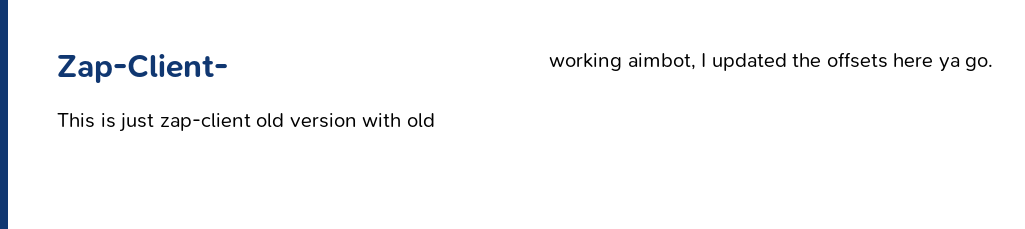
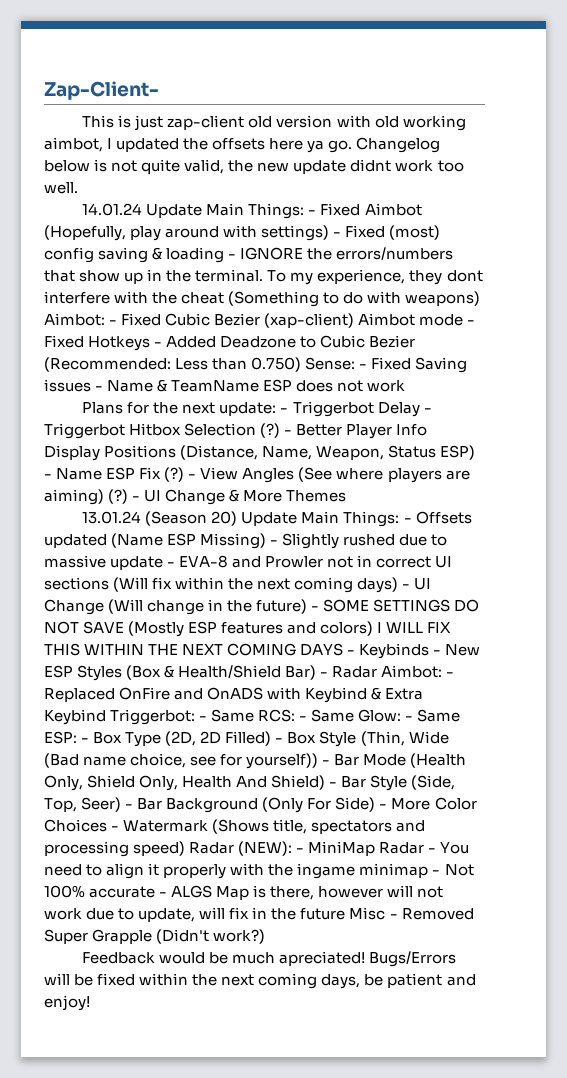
(994, 64) none -> [356,137,441,153] [44,159,464,174] [44,182,78,194] [82,203,422,219] [44,225,441,241] [44,247,454,263] [44,269,483,285] [44,291,481,307] [44,313,476,328] [44,335,416,351] [44,357,468,373] [44,379,406,392] [82,401,432,417] [44,423,428,439] [44,445,476,461] [44,467,470,483] [44,489,347,505] [82,511,472,527] [44,533,448,549] [44,555,453,570] [44,577,432,593] [44,599,480,615] [44,621,452,637] [44,643,481,659] [44,665,455,681] [44,687,424,703] [44,709,461,725] [44,731,449,747] [44,753,467,769] [44,775,456,791] [44,797,477,813] [44,819,426,834] [44,841,470,857] [44,863,474,879] [44,885,444,900] [44,907,474,922] [44,929,266,944] [82,951,457,967] [44,973,476,989] [44,995,90,1011] Changelog below is not quite valid, the new update didnt work too well. // 14.01.24 Update Main Things: - Fixed Aimbot (Hopefully, play around with settings) - Fixed (most) config saving & loading - IGNORE the errors/numbers that show up in the terminal. To my experience, they dont interfere with the cheat (Something to do with weapons) Aimbot: - Fixed Cubic Bezier (xap-client) Aimbot mode - Fixed Hotkeys - Added Deadzone to Cubic Bezier (Recommended: Less than 0.750) Sense: - Fixed Saving issues - Name & TeamName ESP does not work // Plans for the next update: - Triggerbot Delay - Triggerbot Hitbox Selection (?) - Better Player Info Display Positions (Distance, Name, Weapon, Status ESP) - Name ESP Fix (?) - View Angles (See where players are aiming) (?) - UI Change & More Themes // 13.01.24 (Season 20) Update Main Things: - Offsets updated (Name ESP Missing) - Slightly rushed due to massive update - EVA-8 and Prowler not in correct UI sections (Will fix within the next coming days) - UI Change (Will change in the future) - SOME SETTINGS DO NOT SAVE (Mostly ESP features and colors) I WILL FIX THIS WITHIN THE NEXT COMING DAYS - Keybinds - New ESP Styles (Box & Health/Shield Bar) - Radar Aimbot: - Replaced OnFire and OnADS with Keybind & Extra Keybind Triggerbot: - Same RCS: - Same Glow: - Same ESP: - Box Type (2D, 2D Filled) - Box Style (Thin, Wide (Bad name choice, see for yourself)) - Bar Mode (Health Only, Shield Only, Health And Shield) - Bar Style (Side, Top, Seer) - Bar Background (Only For Side) - More Color Choices - Watermark (Shows title, spectators and processing speed) Radar (NEW): - MiniMap Radar - You need to align it properly with the ingame minimap - Not 100% accurate - ALGS Map is there, however will not work due to update, will fix in the future Misc - Removed Super Grapple (Didn't work?) // Feedback would be much apreciated! Bugs/Errors will be fixed within the next coming days, be patient and enjoy!

